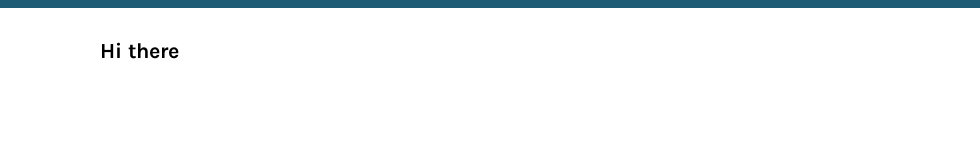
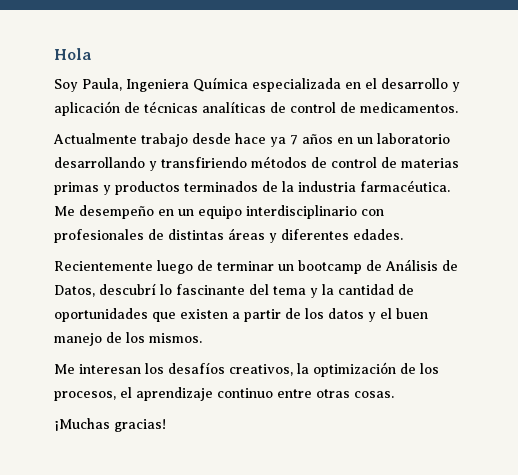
[100,42,179,59] Hi there -> [54,48,92,60] [54,77,460,92] [54,101,458,116] [53,133,450,147] [54,156,459,171] [54,180,450,195] [54,205,384,219] [54,228,403,243] [54,259,458,274] [54,283,414,298] [54,308,428,322] [54,332,202,346] [54,362,439,377] [54,387,394,401] [54,418,166,432] Hola // Soy Paula, Ingeniera Química especializada en el desarrollo y aplicación de técnicas analíticas de control de medicamentos. // Actualmente trabajo desde hace ya 7 años en un laboratorio desarrollando y transfiriendo métodos de control de materias primas y productos terminados de la industria farmacéutica. Me desempeño en un equipo interdisciplinario con profesionales de distintas áreas y diferentes edades. // Recientemente luego de terminar un bootcamp de Análisis de Datos, descubrí lo fascinante del tema y la cantidad de oportunidades que existen a partir de los datos y el buen manejo de los mismos. // Me interesan los desafíos creativos, la optimización de los procesos, el aprendizaje continuo entre otras cosas. // ¡Muchas gracias!

